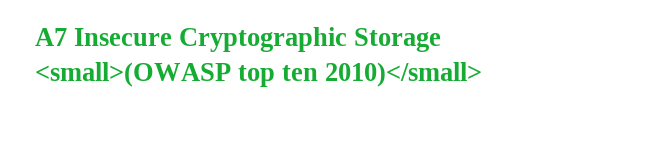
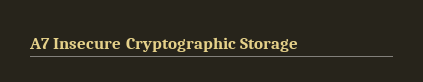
[35,62,483,87] <small>(OWASP top ten 2010)</small> -> (299, 45) none

